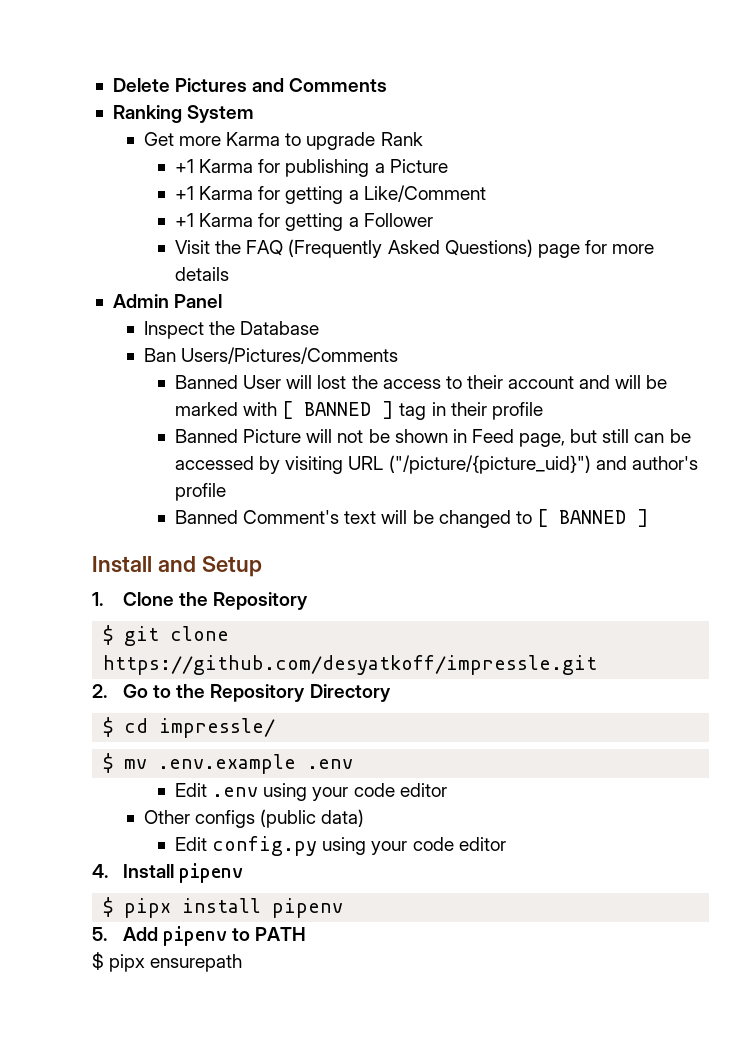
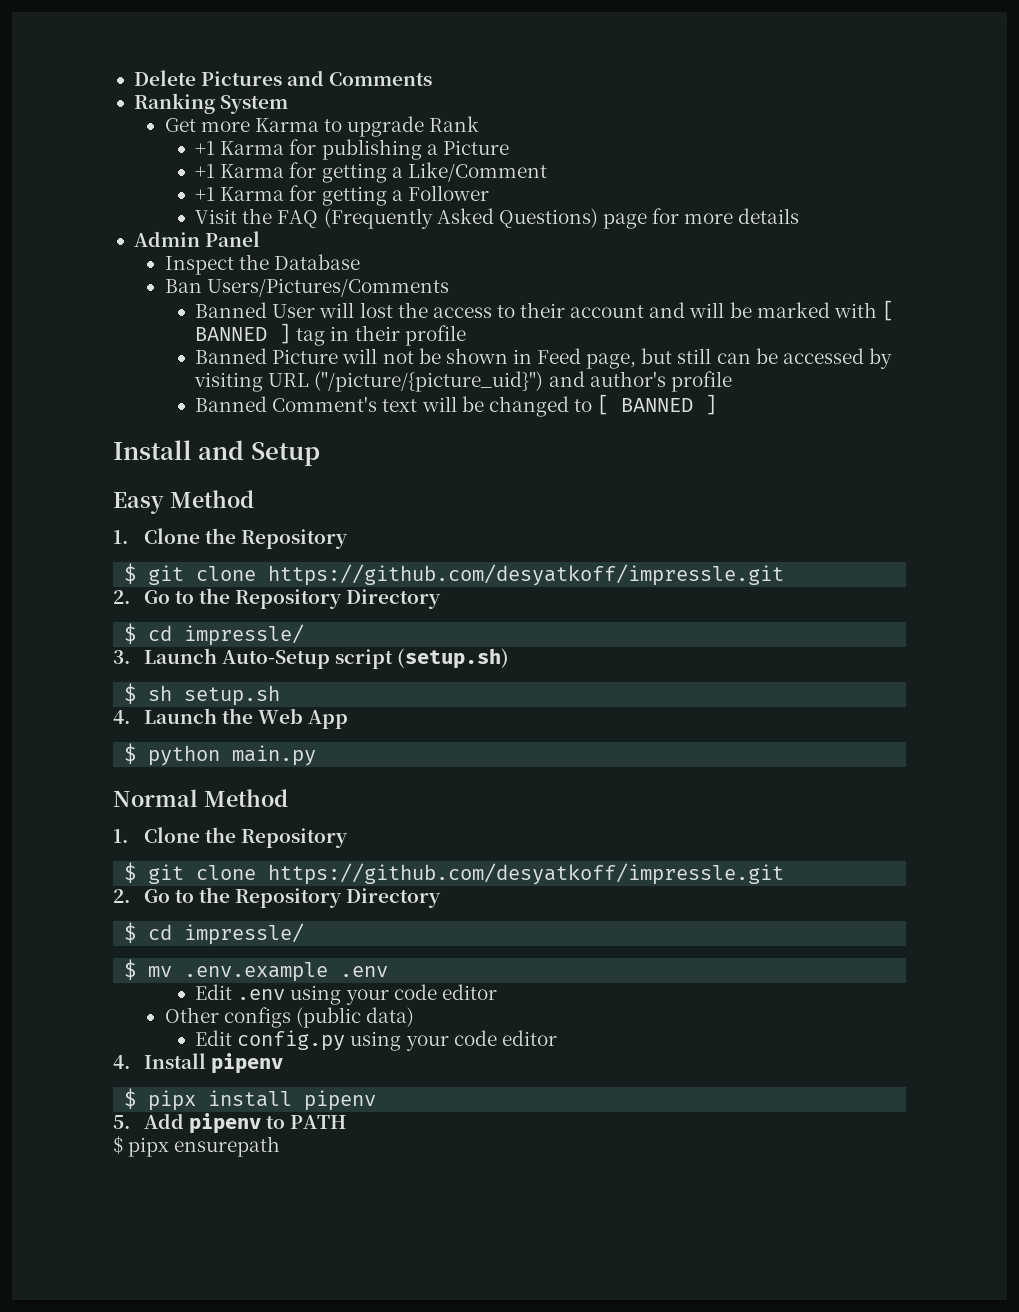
(262, 566) none -> [113,490,254,514] [113,528,348,549] [124,563,785,586] [113,588,442,609] [124,623,305,646] [113,648,510,669] [124,683,281,706] [113,708,349,729] [124,743,317,766] [113,789,288,807] // Easy Method // 1. Clone the Repository // $ git clone https://github.com/desyatkoff/impressle.git // 2. Go to the Repository Directory // $ cd impressle/ // 3. Launch Auto-Setup script (setup.sh) // $ sh setup.sh // 4. Launch the Web App // $ python main.py // Normal Method

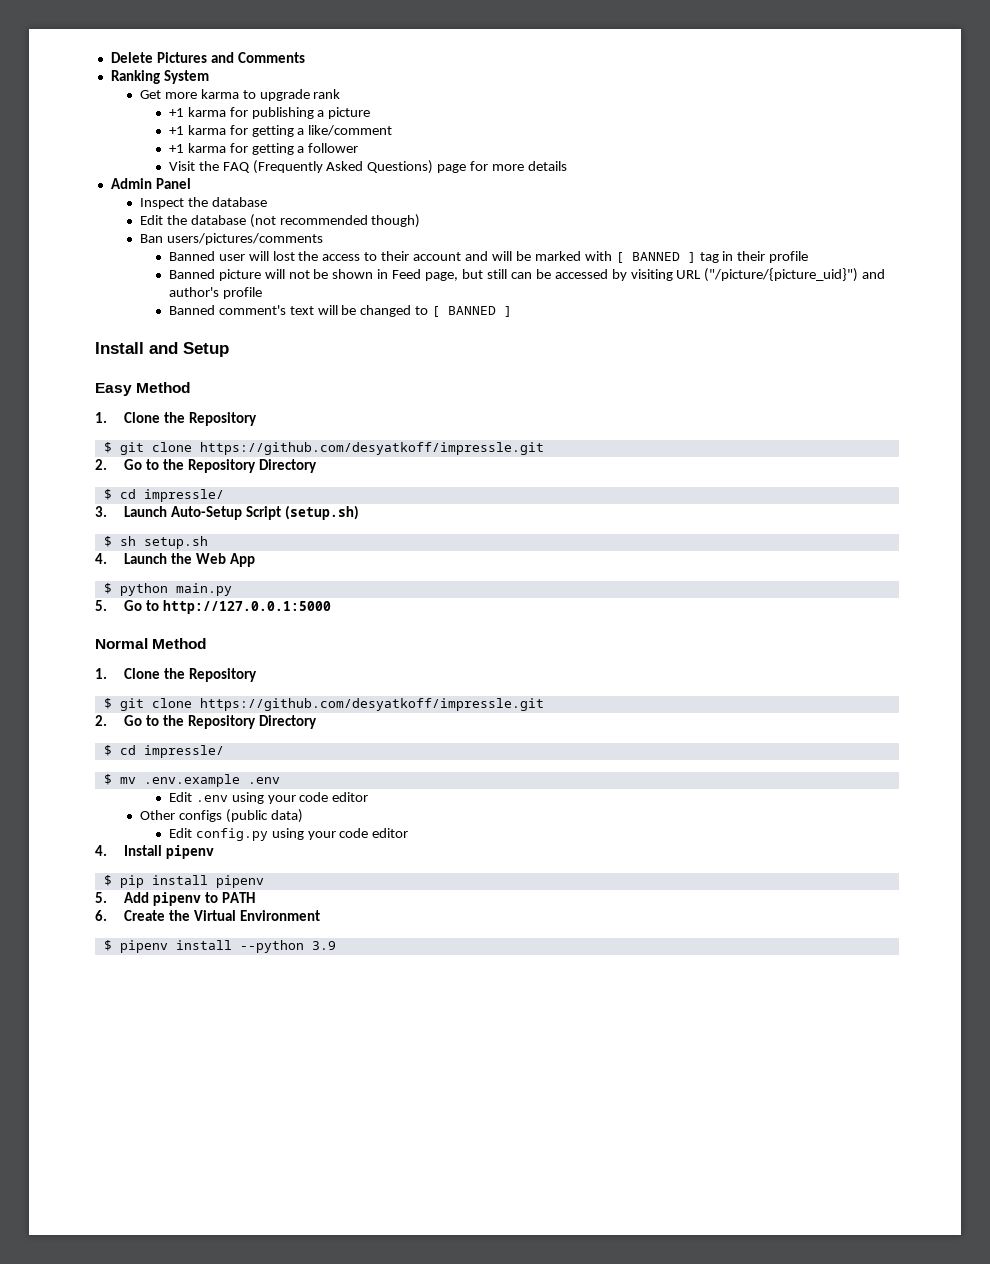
[254,118,319,132] Karma -> [200,89,239,99] karma
[429,116,480,132] [195,141,285,155] Rank // +1 Karma -> [313,89,341,99] [168,107,226,117] rank // +1 karma
[442,140,509,155] [195,162,547,183] [195,185,489,206] Picture // +1 Karma for getting a Like/Comment // +1 Karma for getting a Follower -> [328,107,371,119] [168,125,393,137] [168,143,359,155] picture // +1 karma for getting a like/comment // +1 karma for getting a follower
[273,254,360,270] Database -> [211,197,267,207] [139,214,421,228] database // Edit the database (not recommended though)
[206,278,449,297] [195,302,316,318] Users/Pictures/Comments // Banned User -> [166,233,323,245] [168,251,245,261] users/pictures/comments // Banned user
[272,349,339,364] Picture -> [218,269,261,281] picture
[272,396,378,412] Comment's -> [218,305,286,315] comment's
[334,649,393,669] script -> [245,506,281,520] Script
(317, 755) none -> [95,600,331,614] // 5. Go to http://127.0.0.1:5000
[148,1090,197,1111] pipx -> [119,875,144,888] pip
[113,1136,281,1157] $ pipx ensurepath -> [95,910,320,921] [103,940,336,953] 6. Create the Virtual Environment // $ pipenv install --python 3.9

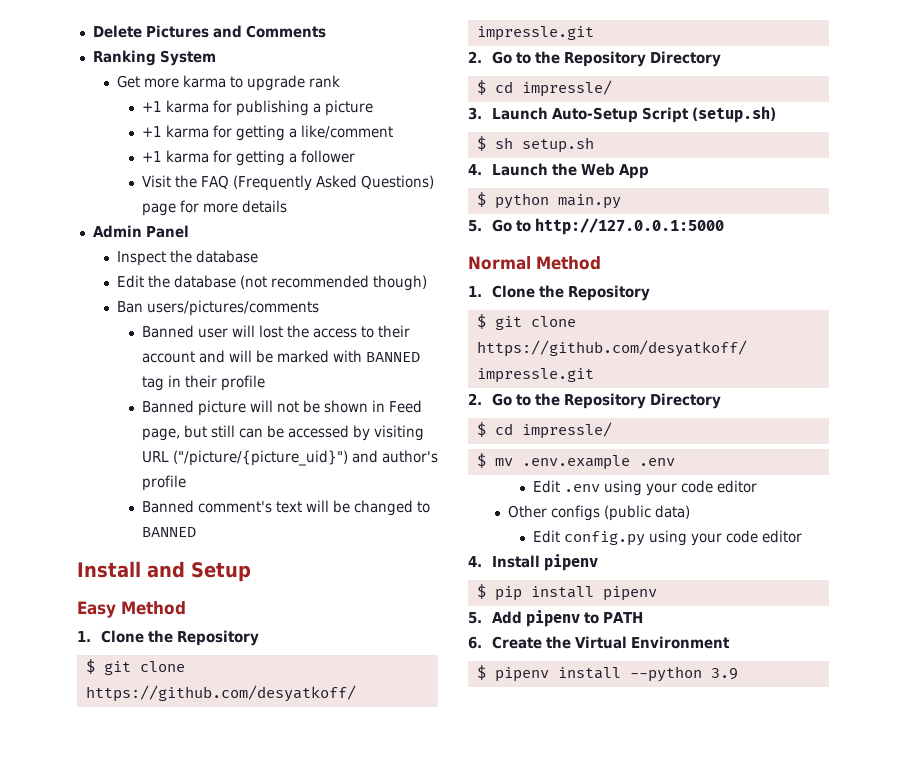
[615,252,696,263] [ BANNED ] -> [365,352,420,362] BANNED
[432,306,513,317] [ BANNED ] -> [141,527,196,537] BANNED

